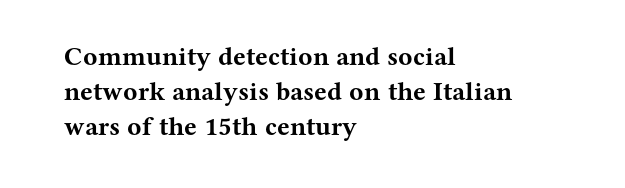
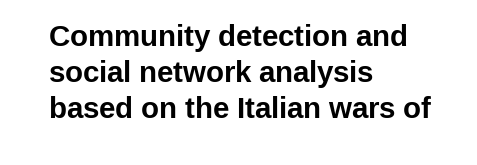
[159,117,357,141] the 15th century -> (431, 107) none

